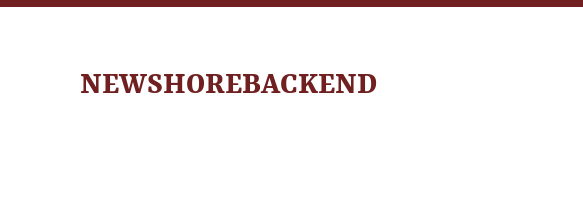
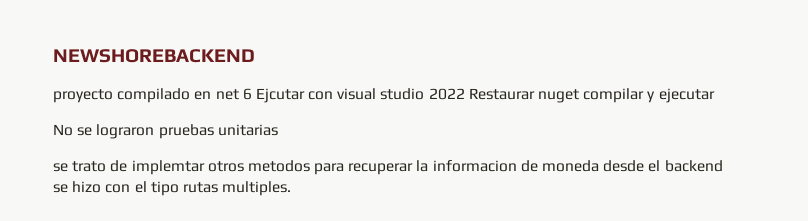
(377, 83) none -> [53,88,715,103] [53,124,278,139] [53,160,723,175] [53,181,292,196] // proyecto compilado en net 6 Ejcutar con visual studio 2022 Restaurar nuget compilar y ejecutar // No se lograron pruebas unitarias // se trato de implemtar otros metodos para recuperar la informacion de moneda desde el backend se hizo con el tipo rutas multiples.

